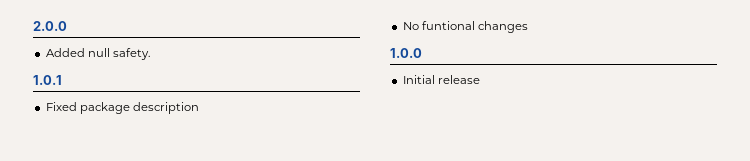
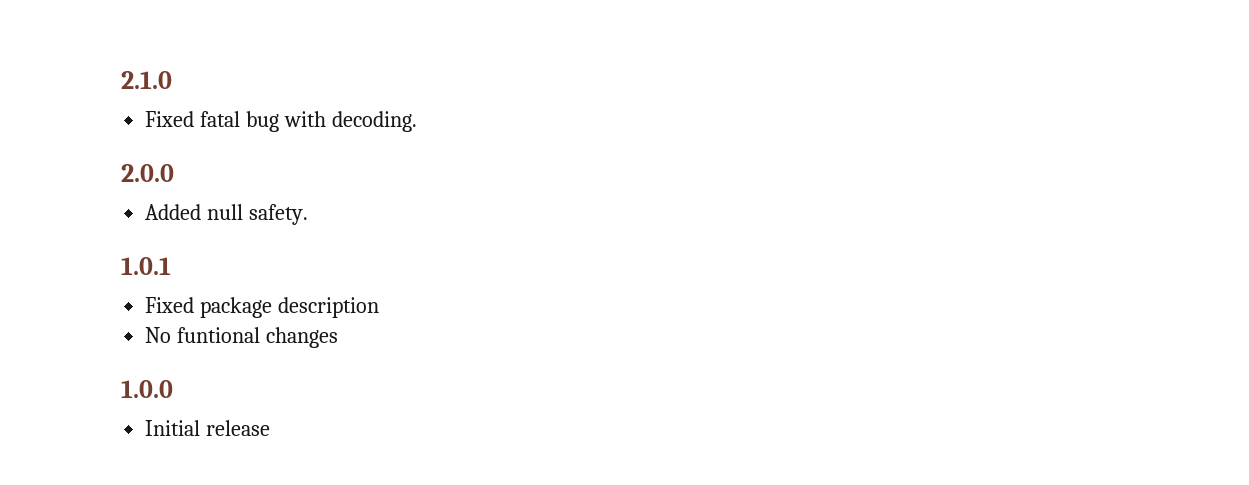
(33, 26) none -> [121,71,172,89] [145,111,417,132] 2.1.0 // Fixed fatal bug with decoding. //

